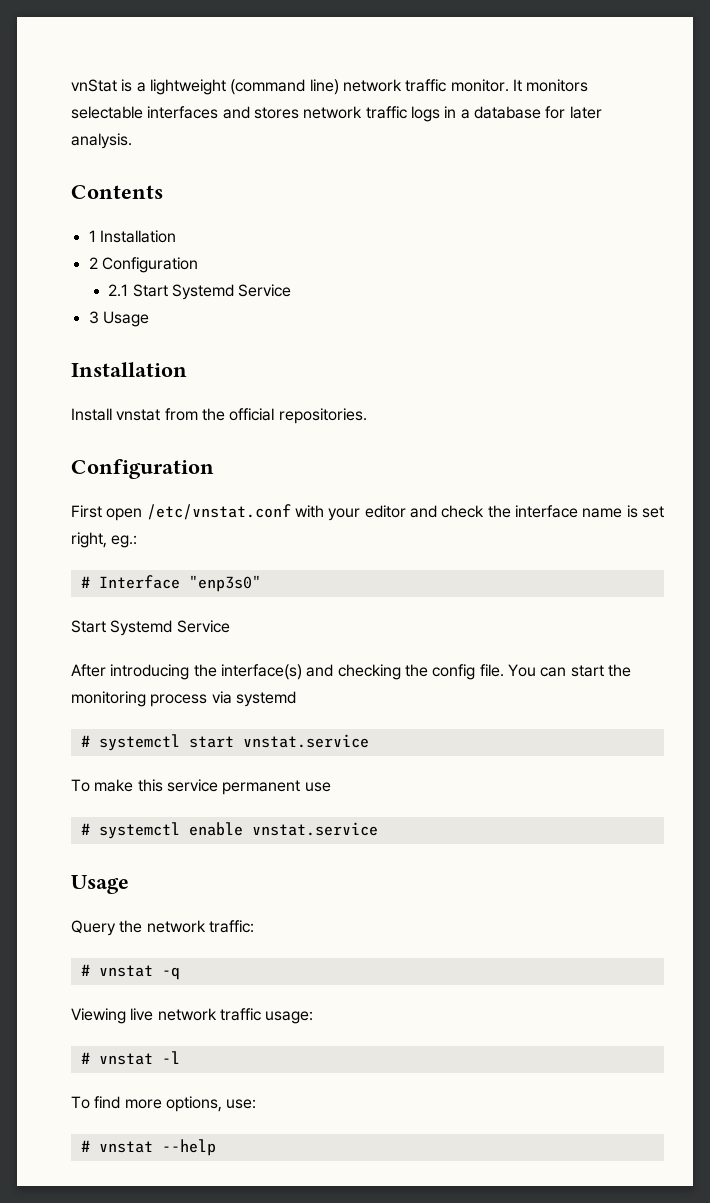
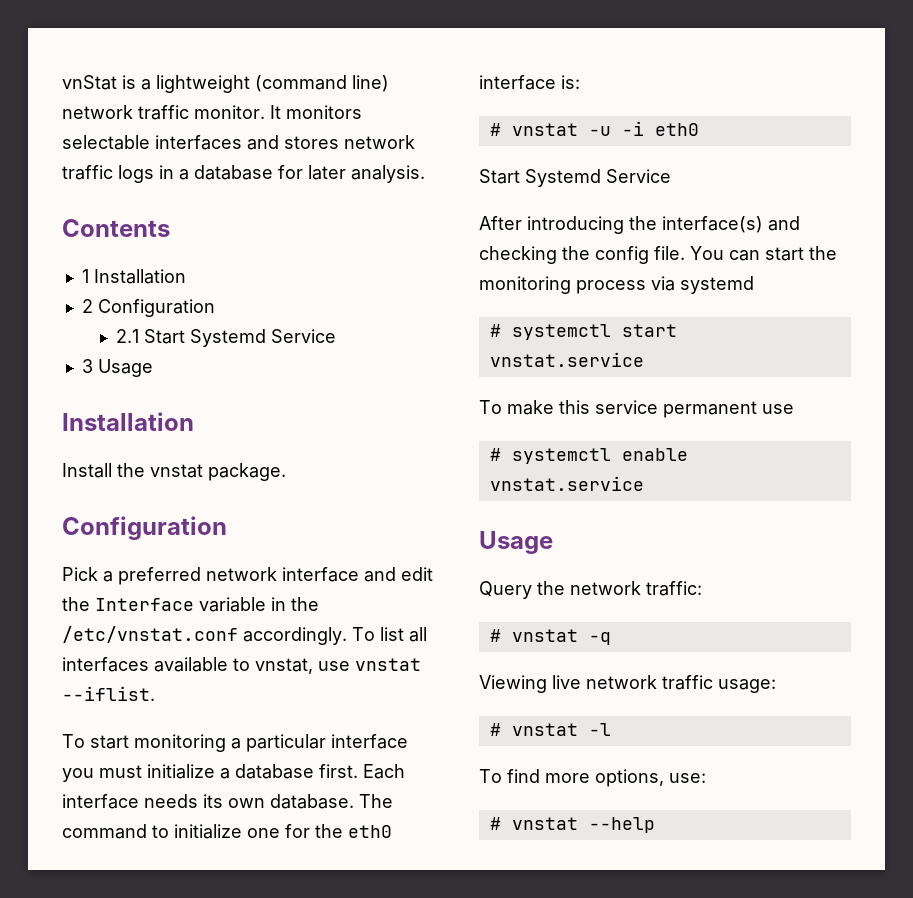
[116,408,367,424] [71,459,214,479] [71,504,664,521] [71,532,138,548] [80,575,261,592] vnstat from the official repositories. // Configuration // First open /etc/vnstat.conf with your editor and check the interface name is set right, eg.: // # Interface "enp3s0" -> [117,463,286,481] [62,516,227,540] [62,567,433,585] [62,597,319,612] [62,626,427,645] [62,657,421,674] [62,686,155,701] [62,734,408,752] [62,764,405,782] [62,794,393,809] [62,824,392,839] [479,75,580,90] [489,121,699,136] the vnstat package. // Configuration // Pick a preferred network interface and edit the Interface variable in the /etc/vnstat.conf accordingly. To list all interfaces available to vnstat, use vnstat --iflist. // To start monitoring a particular interface you must initialize a database first. Each interface needs its own database. The command to initialize one for the eth0 interface is: // # vnstat -u -i eth0

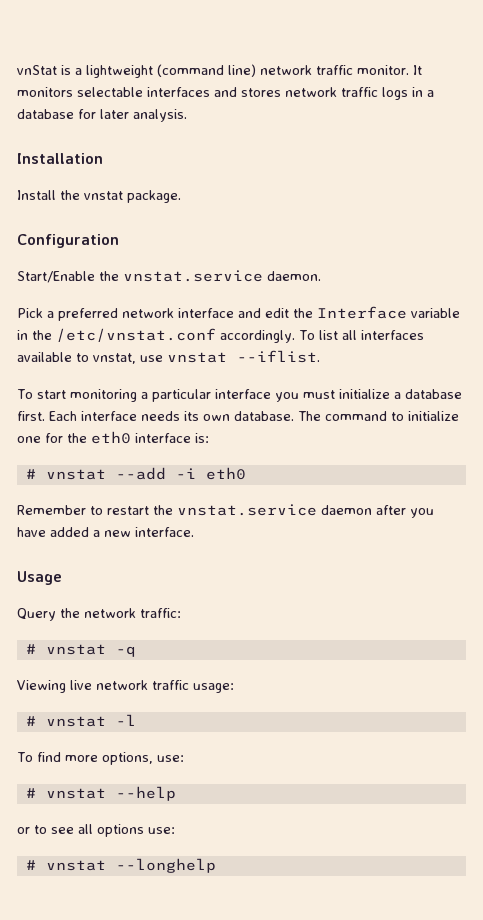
[62,219,170,237] [81,269,186,284] [81,299,215,317] [115,329,336,347] [81,359,153,377] // Contents // 1 Installation // 2 Configuration // 2.1 Start Systemd Service // 3 Usage -> (187, 115) none
(227, 528) none -> [17,270,321,283] // Start/Enable the vnstat.service daemon.
[588,126,611,136] -u -> [115,467,166,480] --add
[479,169,671,187] [479,216,800,234] [479,246,837,264] [479,276,754,294] [489,324,677,340] [489,352,644,367] [479,400,794,418] [489,448,688,464] [489,476,644,491] Start Systemd Service // After introducing the interface(s) and checking the config file. You can start the monitoring process via systemd // # systemctl start vnstat.service // To make this service permanent use // # systemctl enable vnstat.service -> [17,504,434,518] [17,527,194,537] Remember to restart the vnstat.service daemon after you have added a new interface.
(655, 825) none -> [17,824,175,837] [25,858,216,873] // or to see all options use: // # vnstat --longhelp

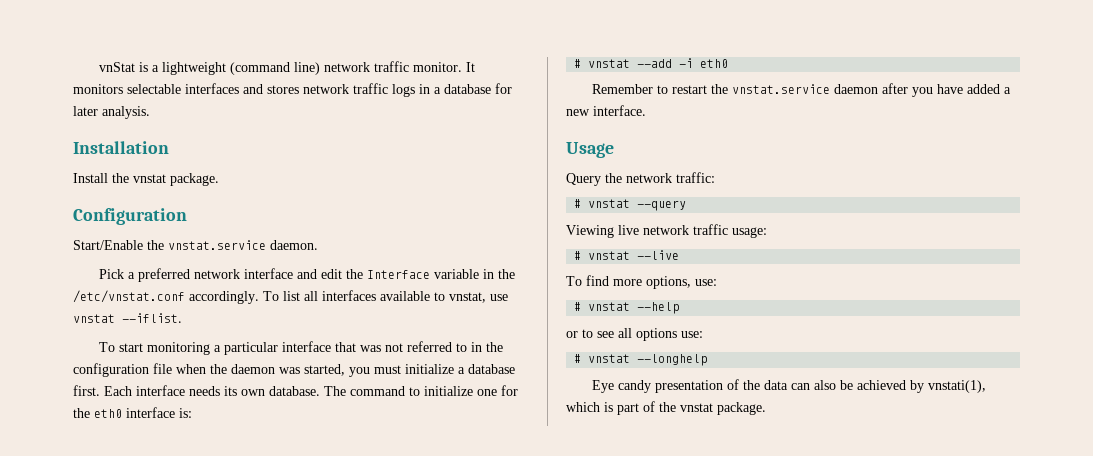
(271, 394) none -> [335,341,504,352] [73,363,345,377] that was not referred to in the configuration file when the daemon was started,
[115,646,136,657] -q -> [637,200,687,211] --query
[115,714,136,726] -l -> [637,250,680,260] --live
(216, 865) none -> [592,379,987,393] [566,401,766,415] // Eye candy presentation of the data can also be achieved by vnstati(1), which is part of the vnstat package.

